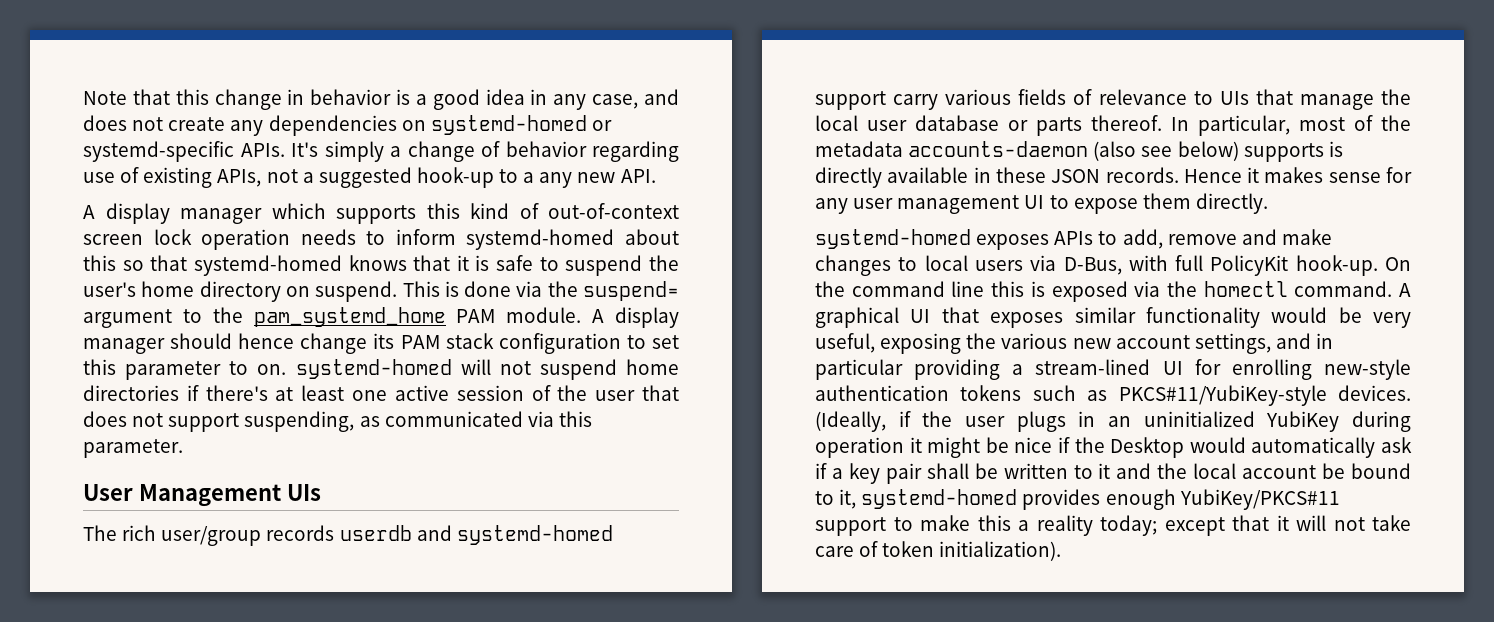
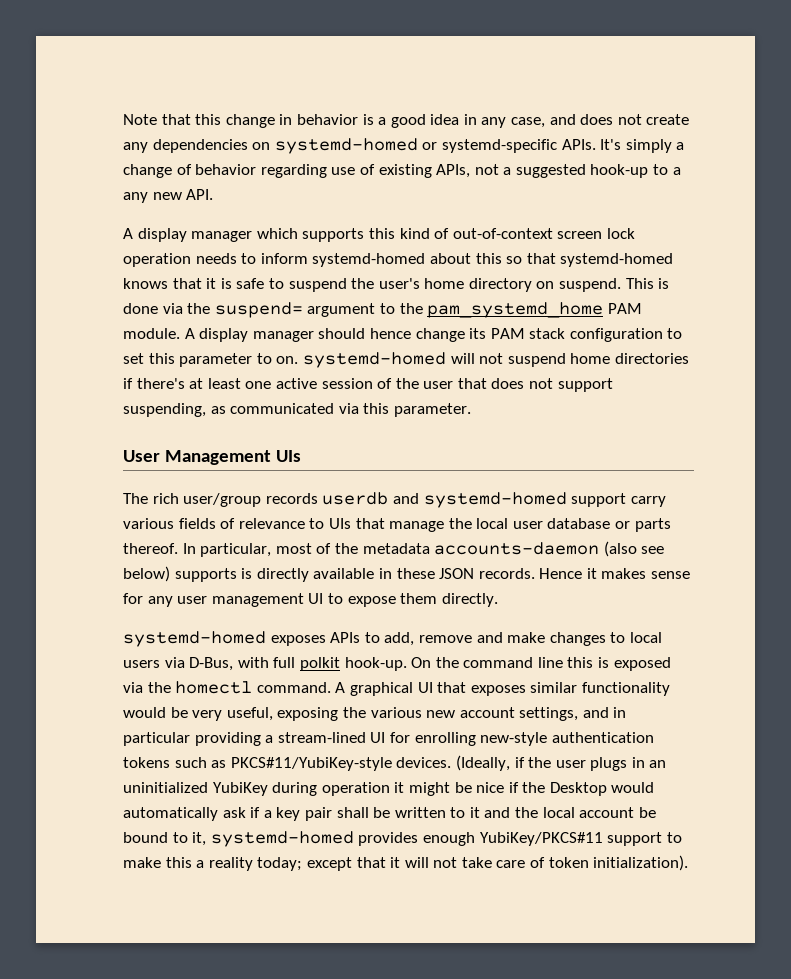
[1210,255,1289,276] PolicyKit -> [299,657,340,671] polkit

